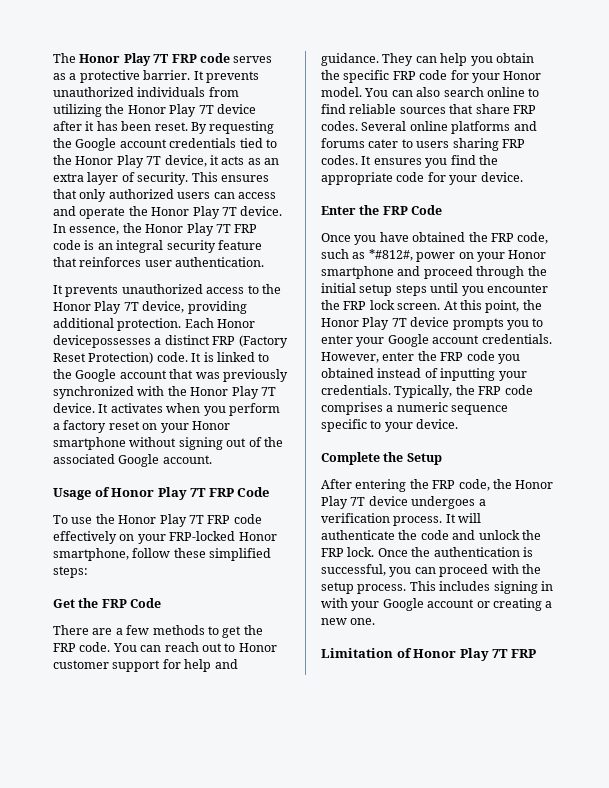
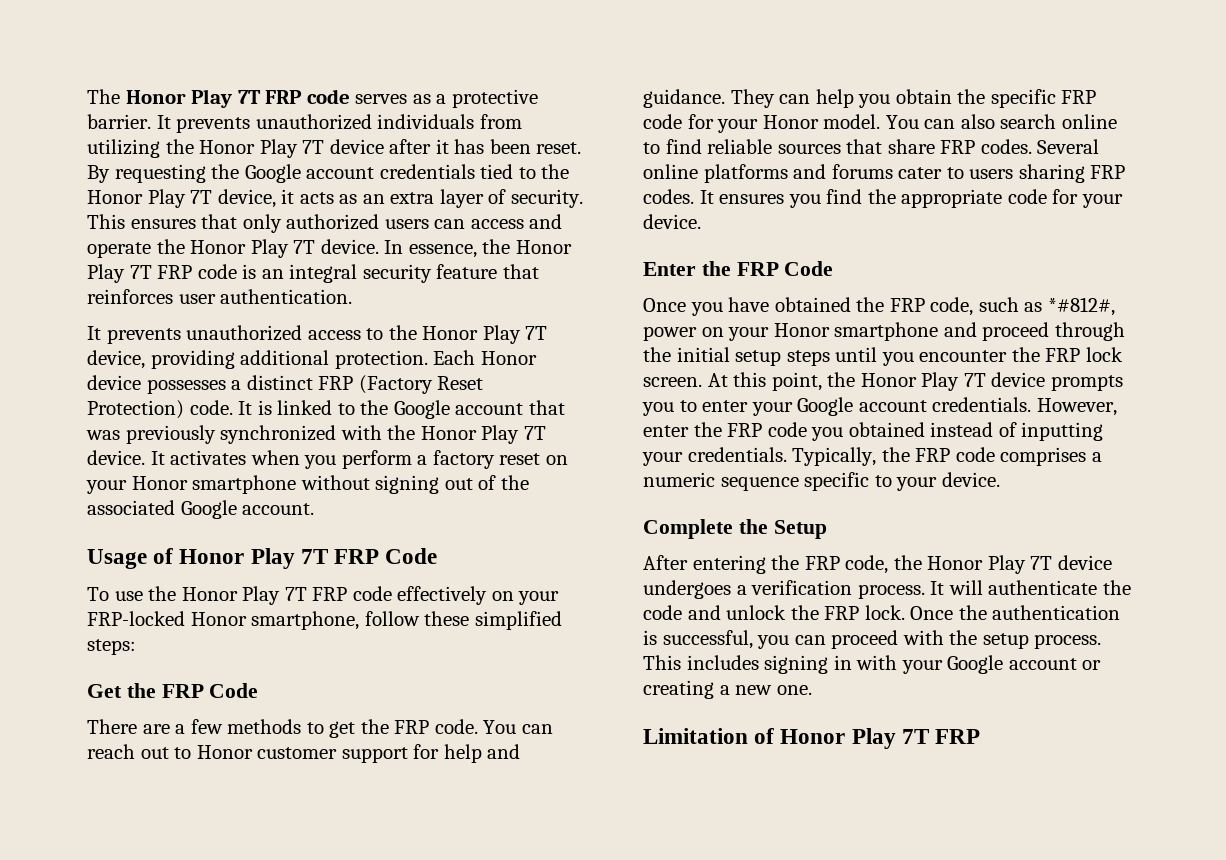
[53,335,151,348] devicepossesses -> [87,375,226,394] device possesses

